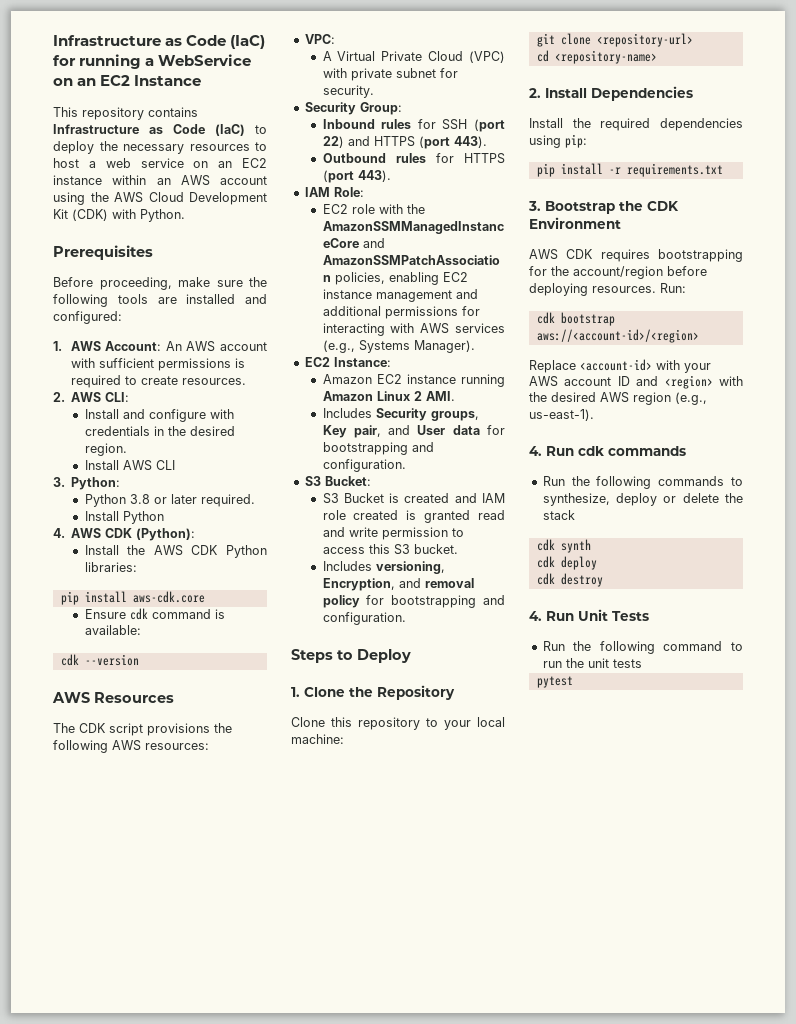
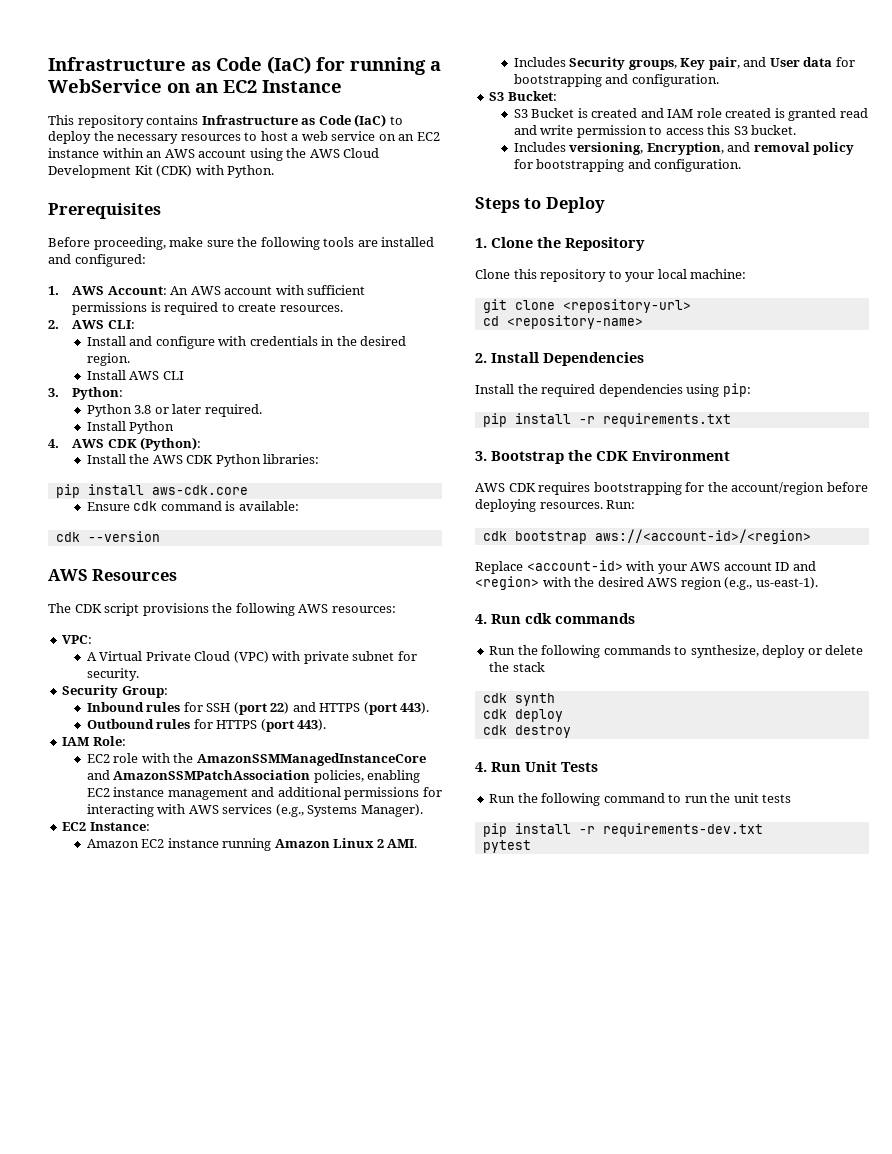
(642, 663) none -> [482,823,763,837] // pip install -r requirements-dev.txt

